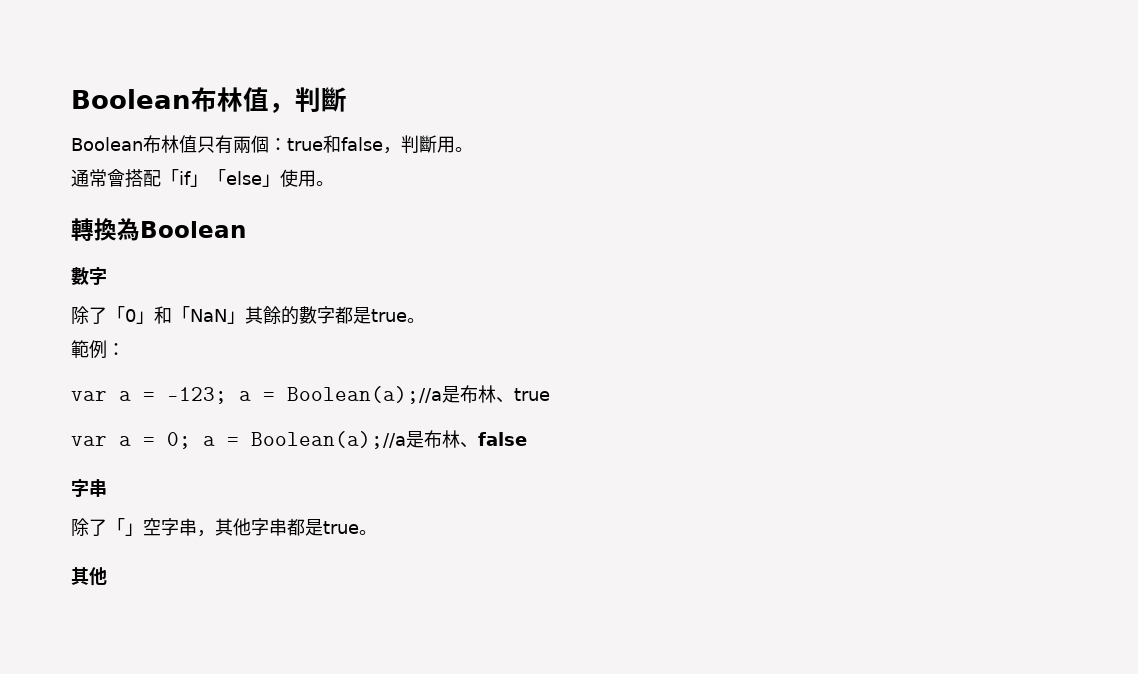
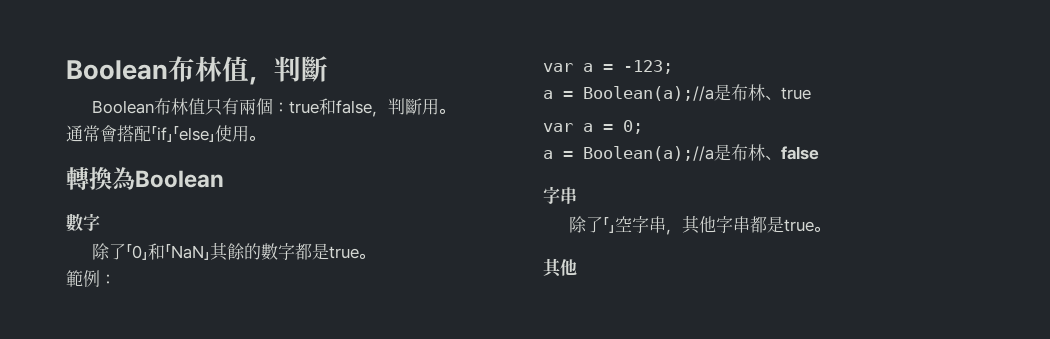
(227, 395) none -> (673, 67) //
(191, 440) none -> (643, 127) //

